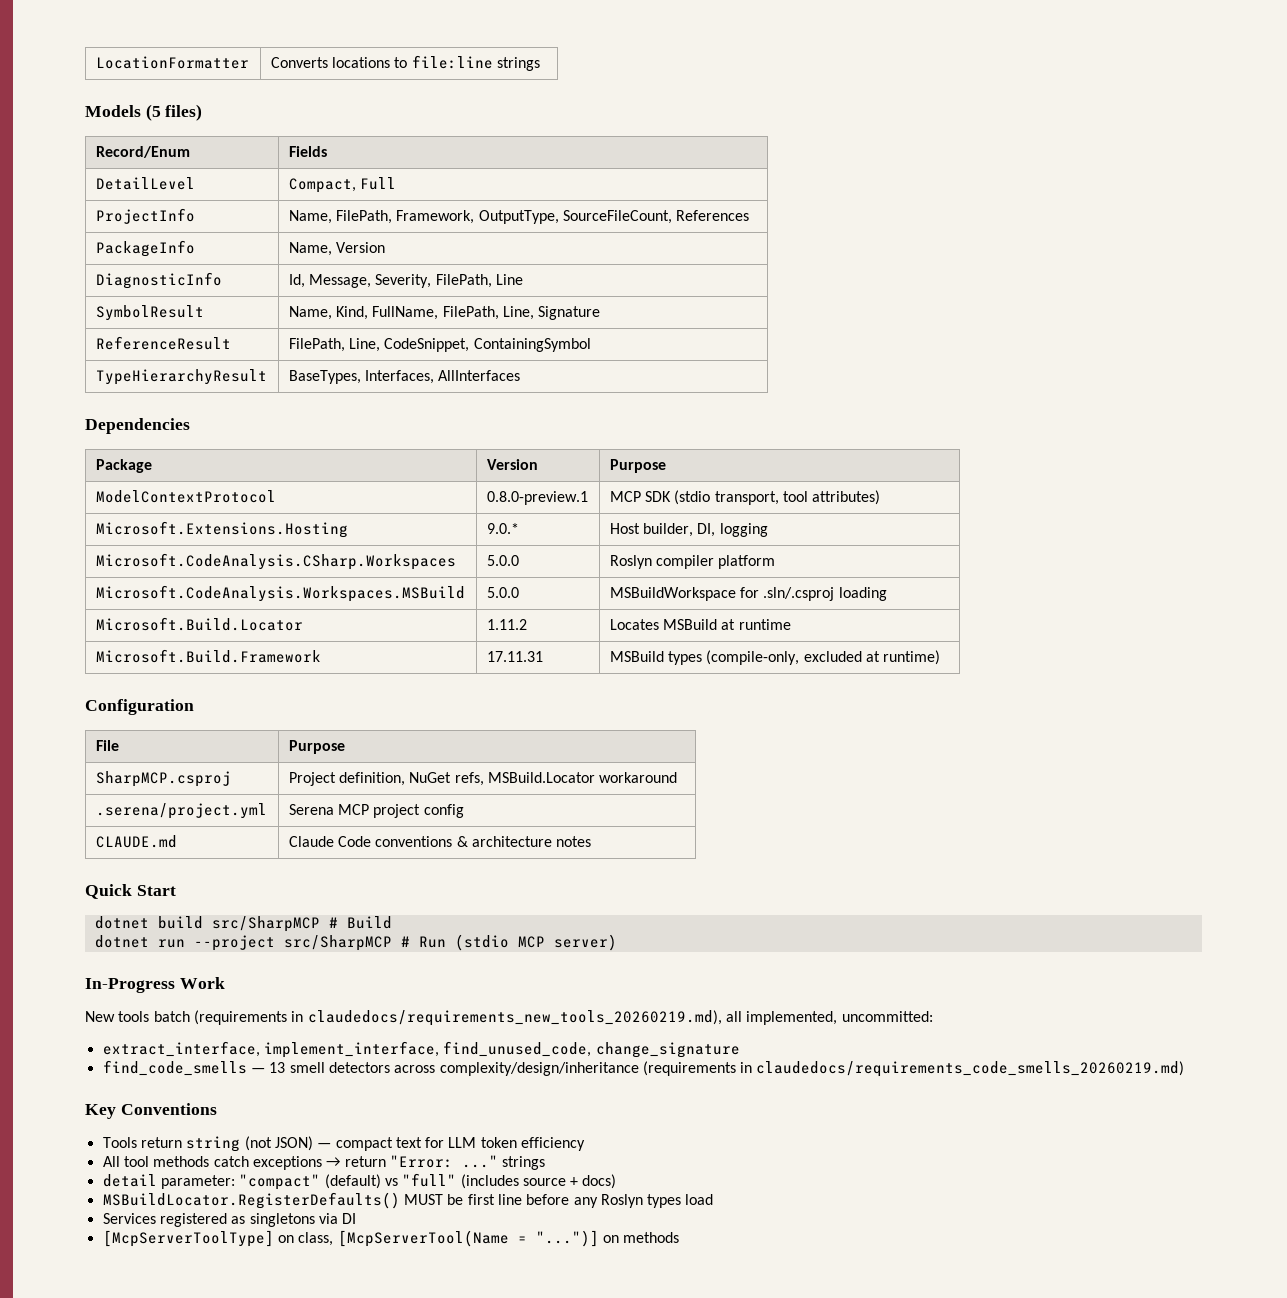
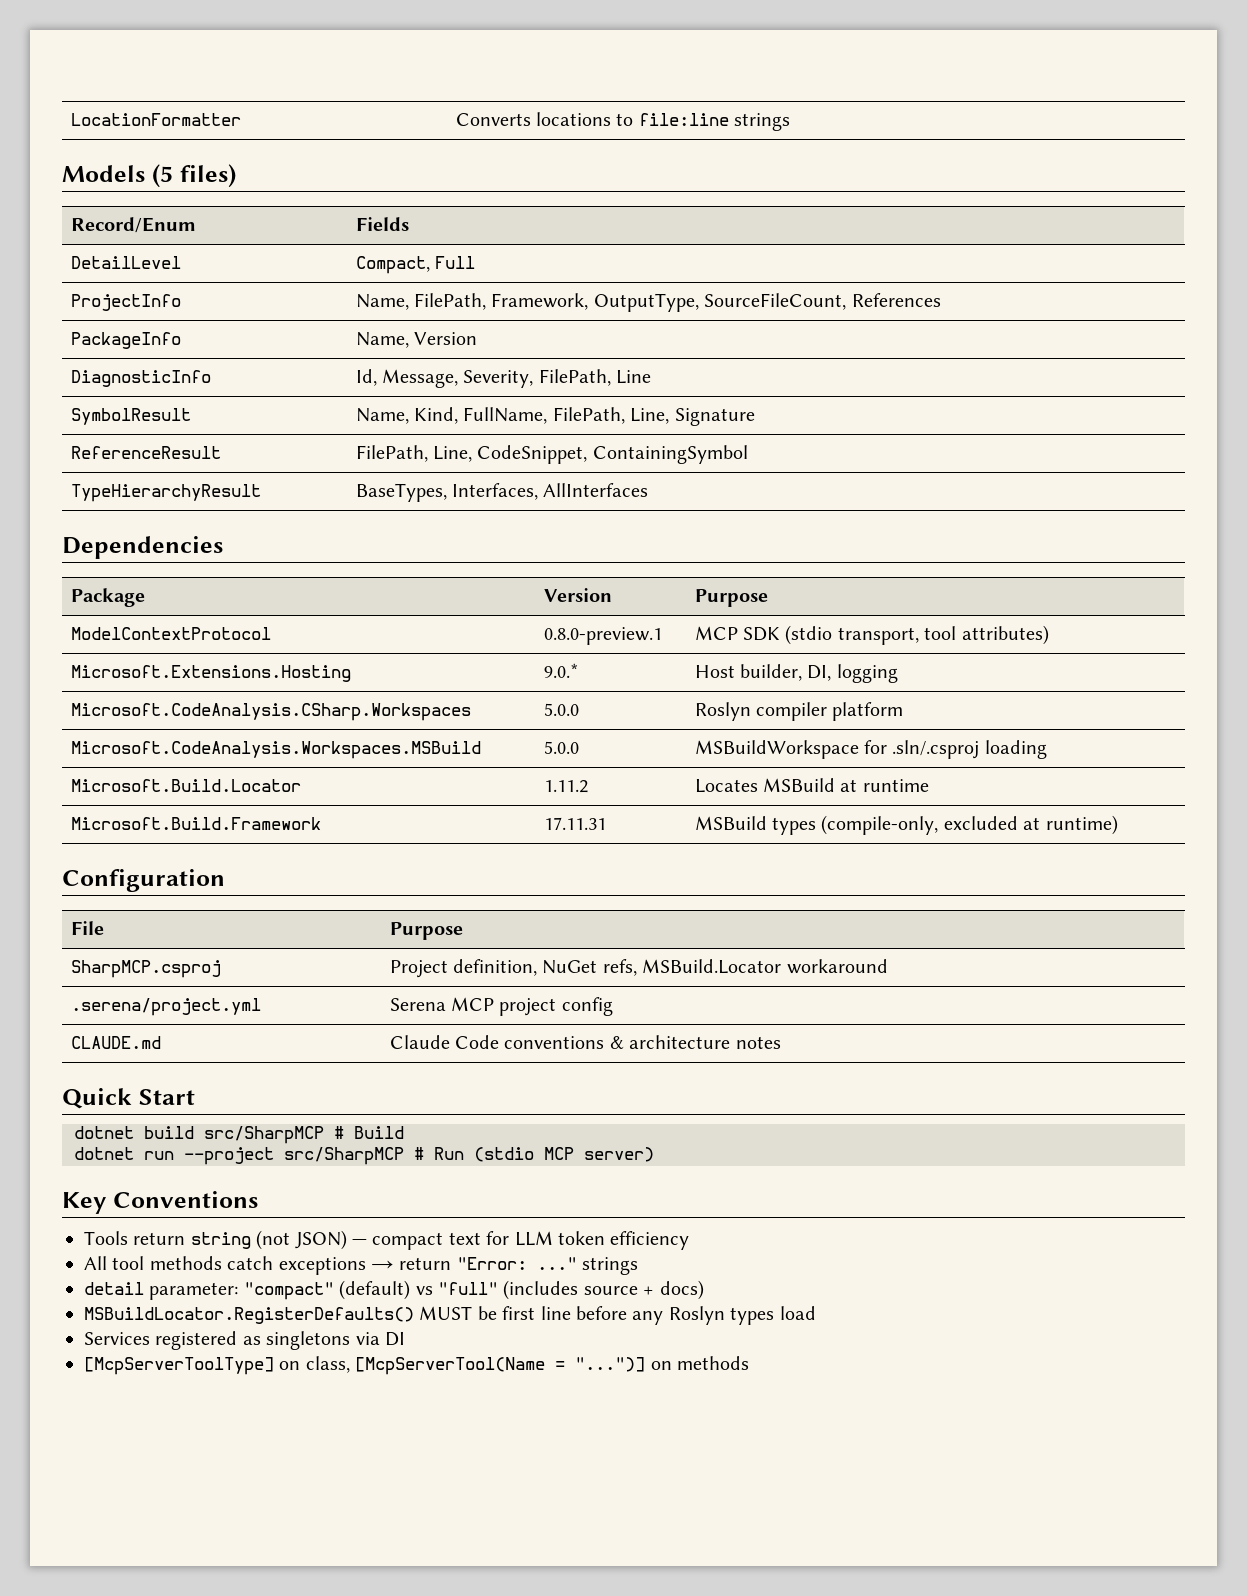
[85,977,225,993] [85,1010,933,1026] [102,1041,740,1058] [102,1060,1185,1077] // In-Progress Work // New tools batch (requirements in claudedocs/requirements_new_tools_20260219.md), all implemented, uncommitted: // extract_interface, implement_interface, find_unused_code, change_signature // find_code_smells — 13 smell detectors across complexity/design/inheritance (requirements in claudedocs/requirements_code_smells_20260219.md) -> (654, 1154) none

